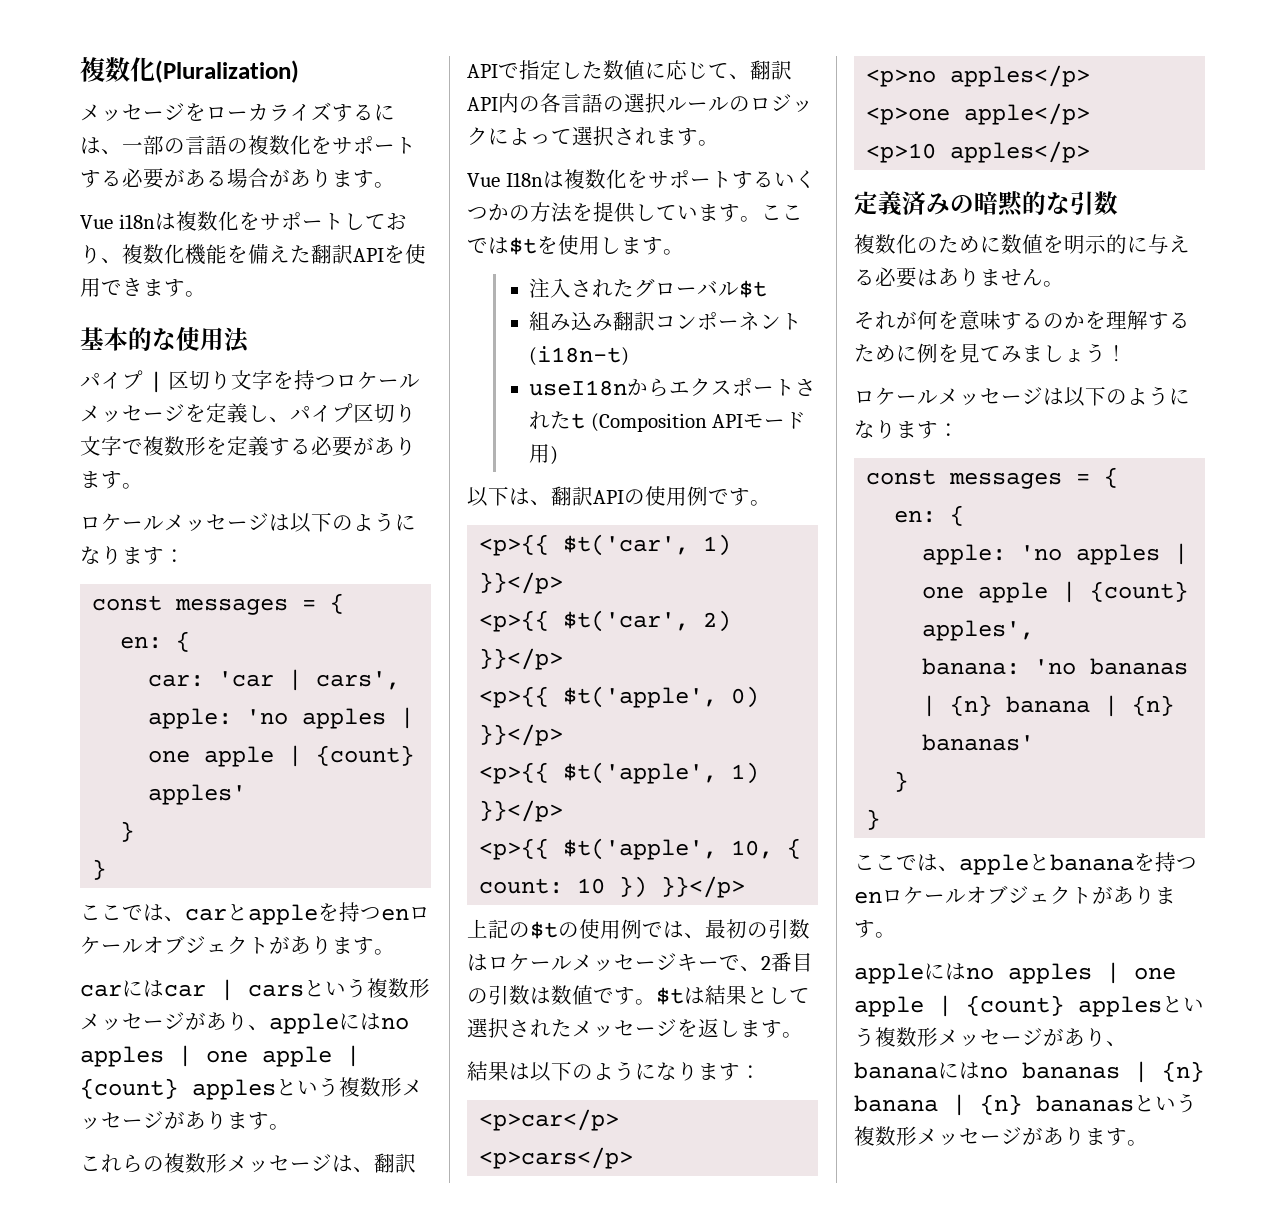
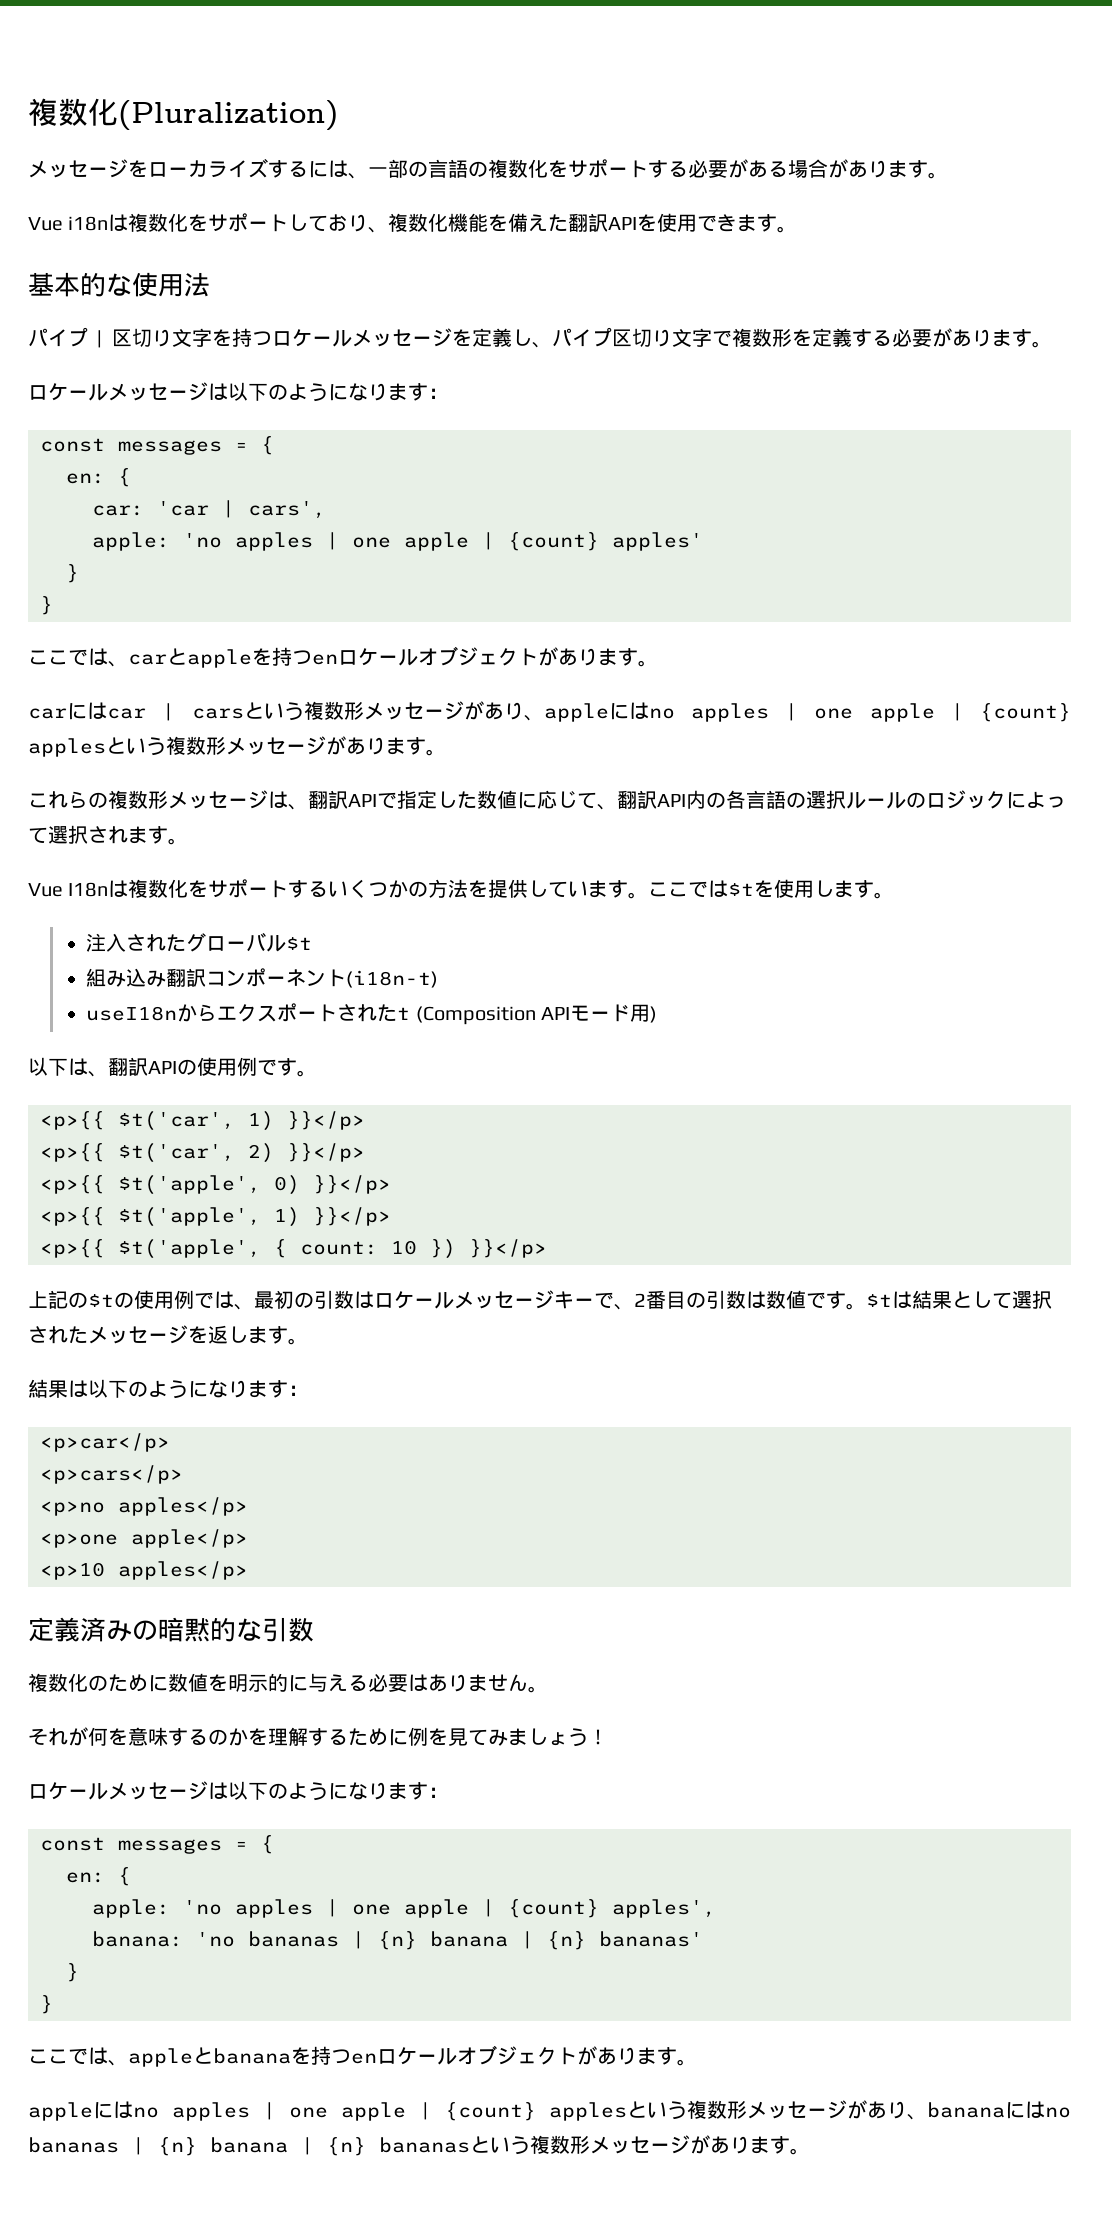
[731,840,774,859] 10, -> (261, 1249) none

